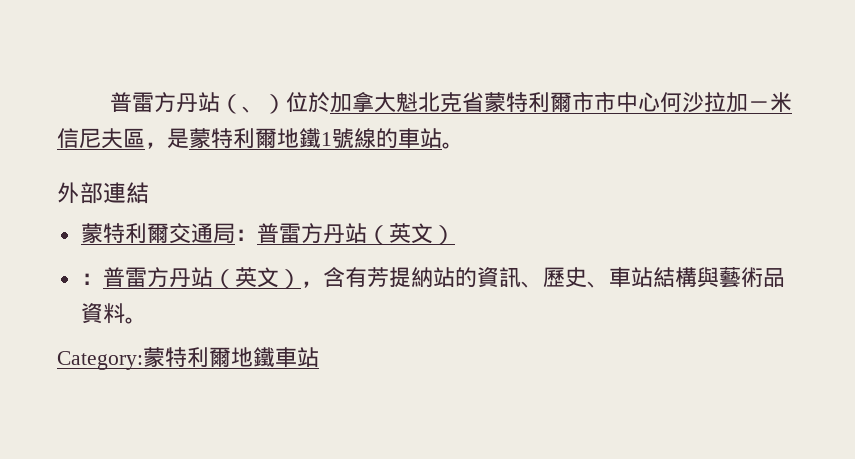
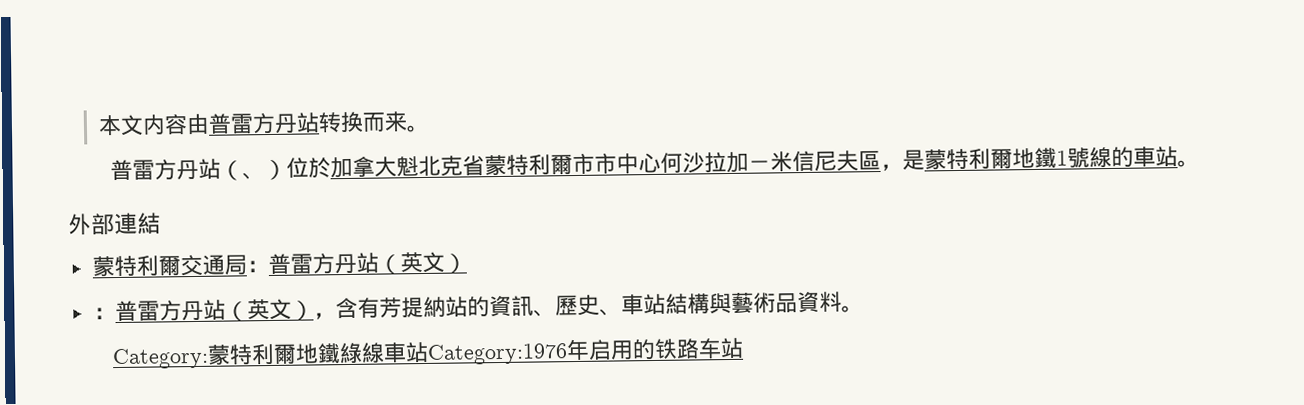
(109, 102) none -> [98,111,431,136] 本文内容由普雷方丹站转换而来。 //
[275,347,297,367] 車 -> [339,338,723,365] 綠線車站Category:1976年启用的铁路车

